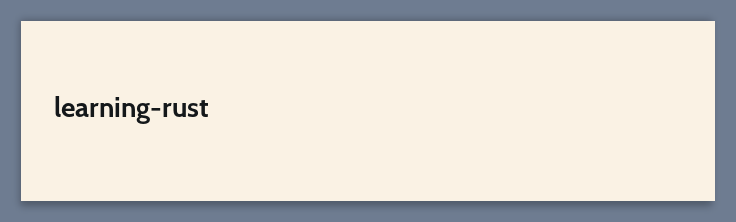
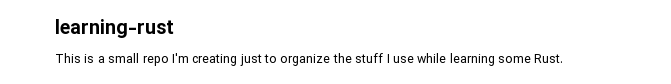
(209, 110) none -> [55,53,564,66] // This is a small repo I'm creating just to organize the stuff I use while learning some Rust.

